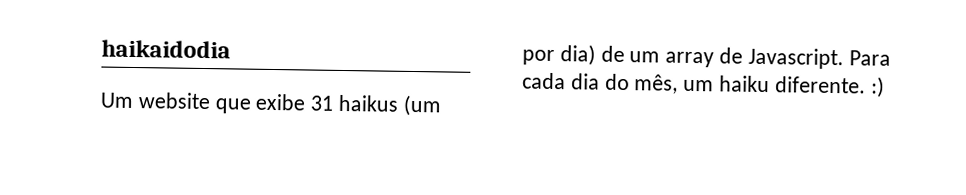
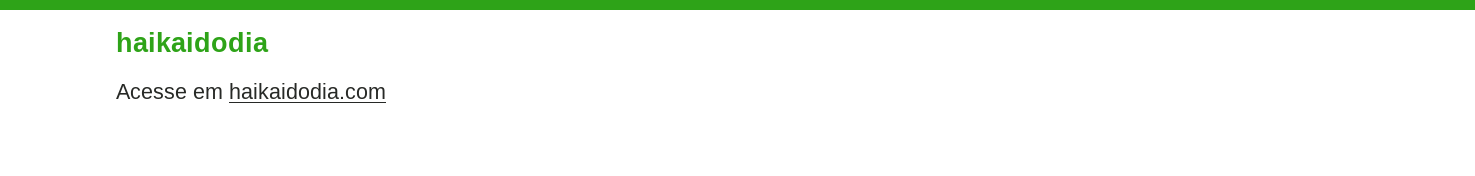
[100,92,442,117] [522,44,891,70] [522,72,885,98] Um website que exibe 31 haikus (um por dia) de um array de Javascript. Para cada dia do mês, um haiku diferente. :) -> [116,83,386,99] Acesse em haikaidodia.com

